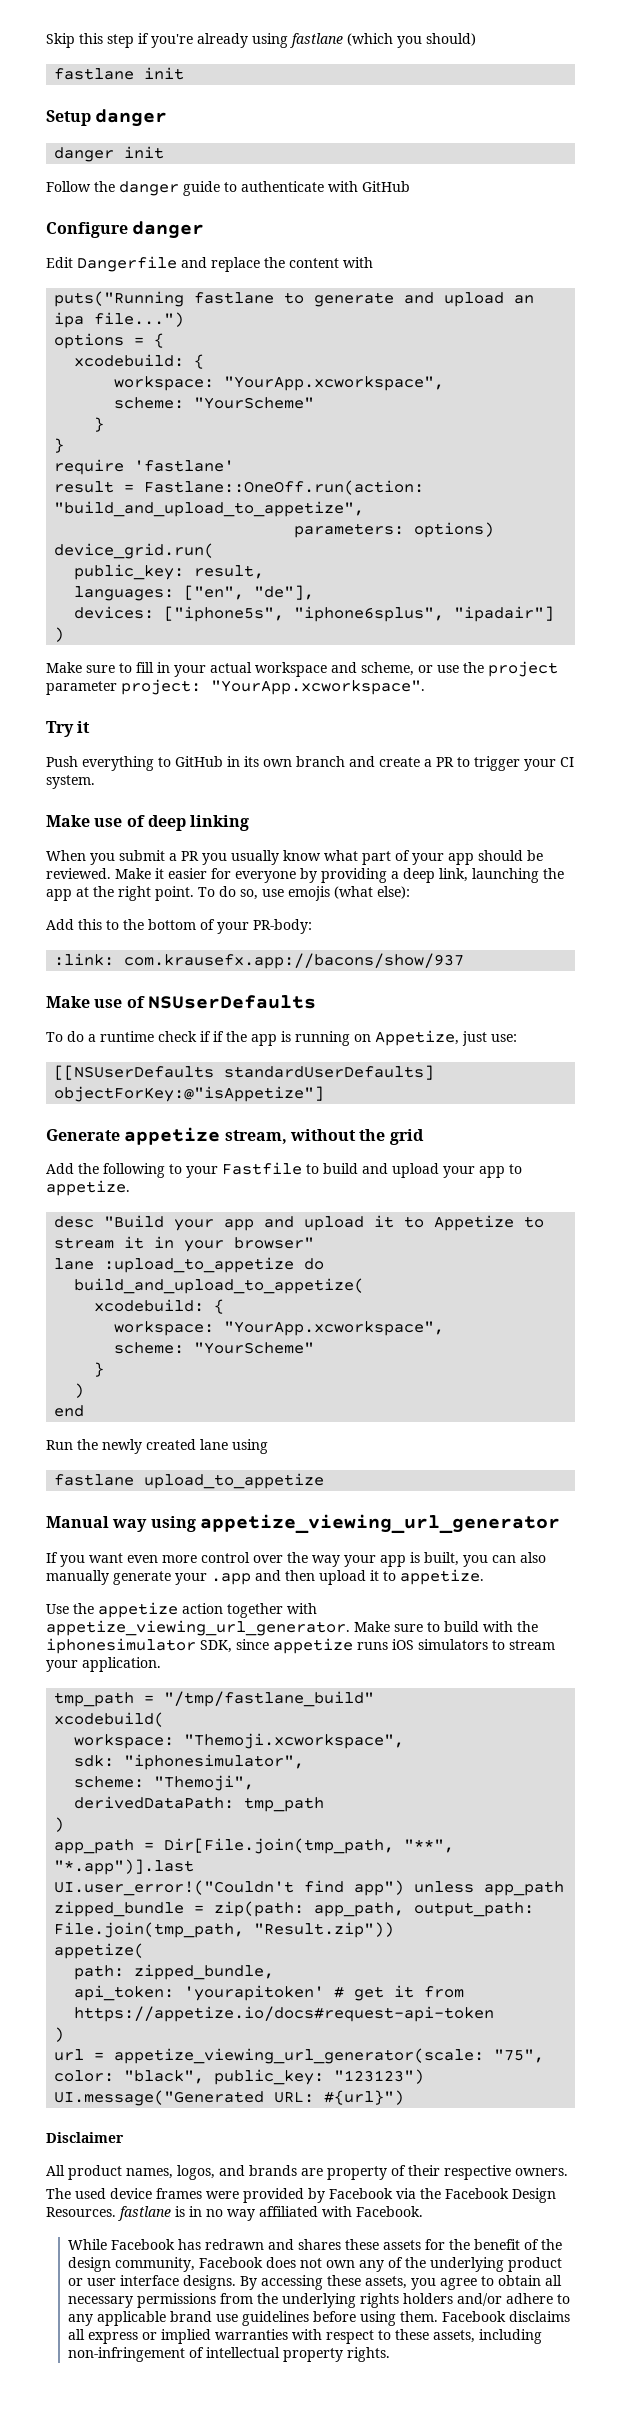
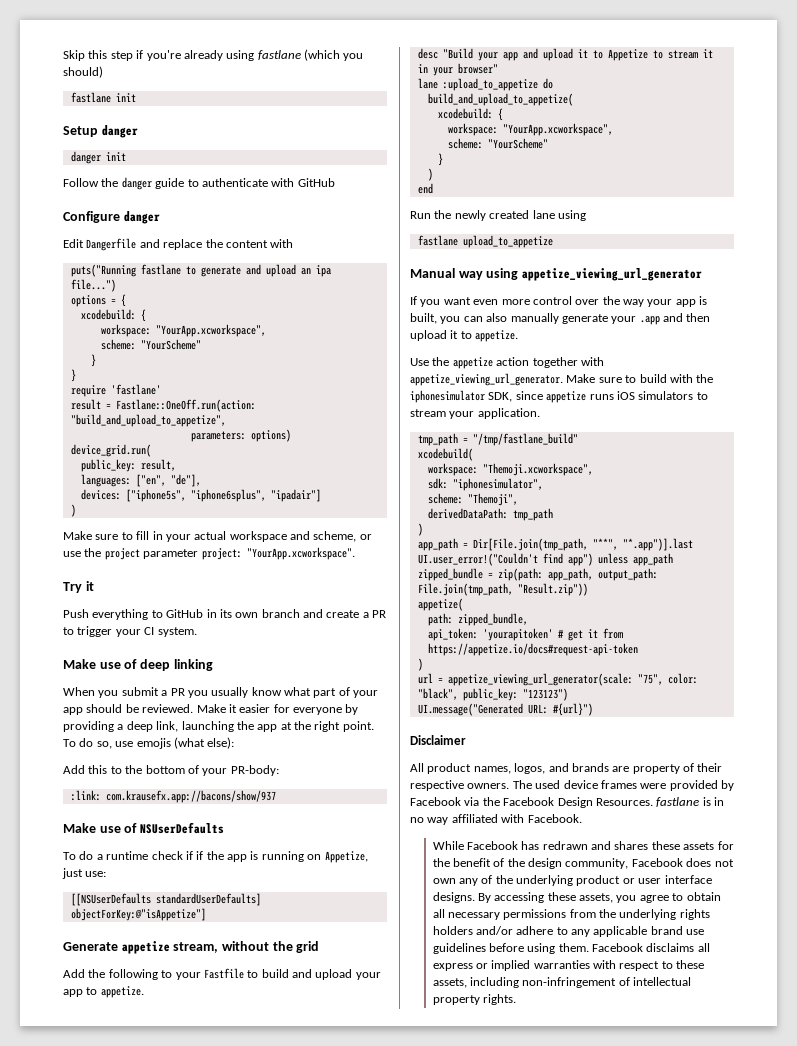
(568, 2172) // -> (510, 786) none

